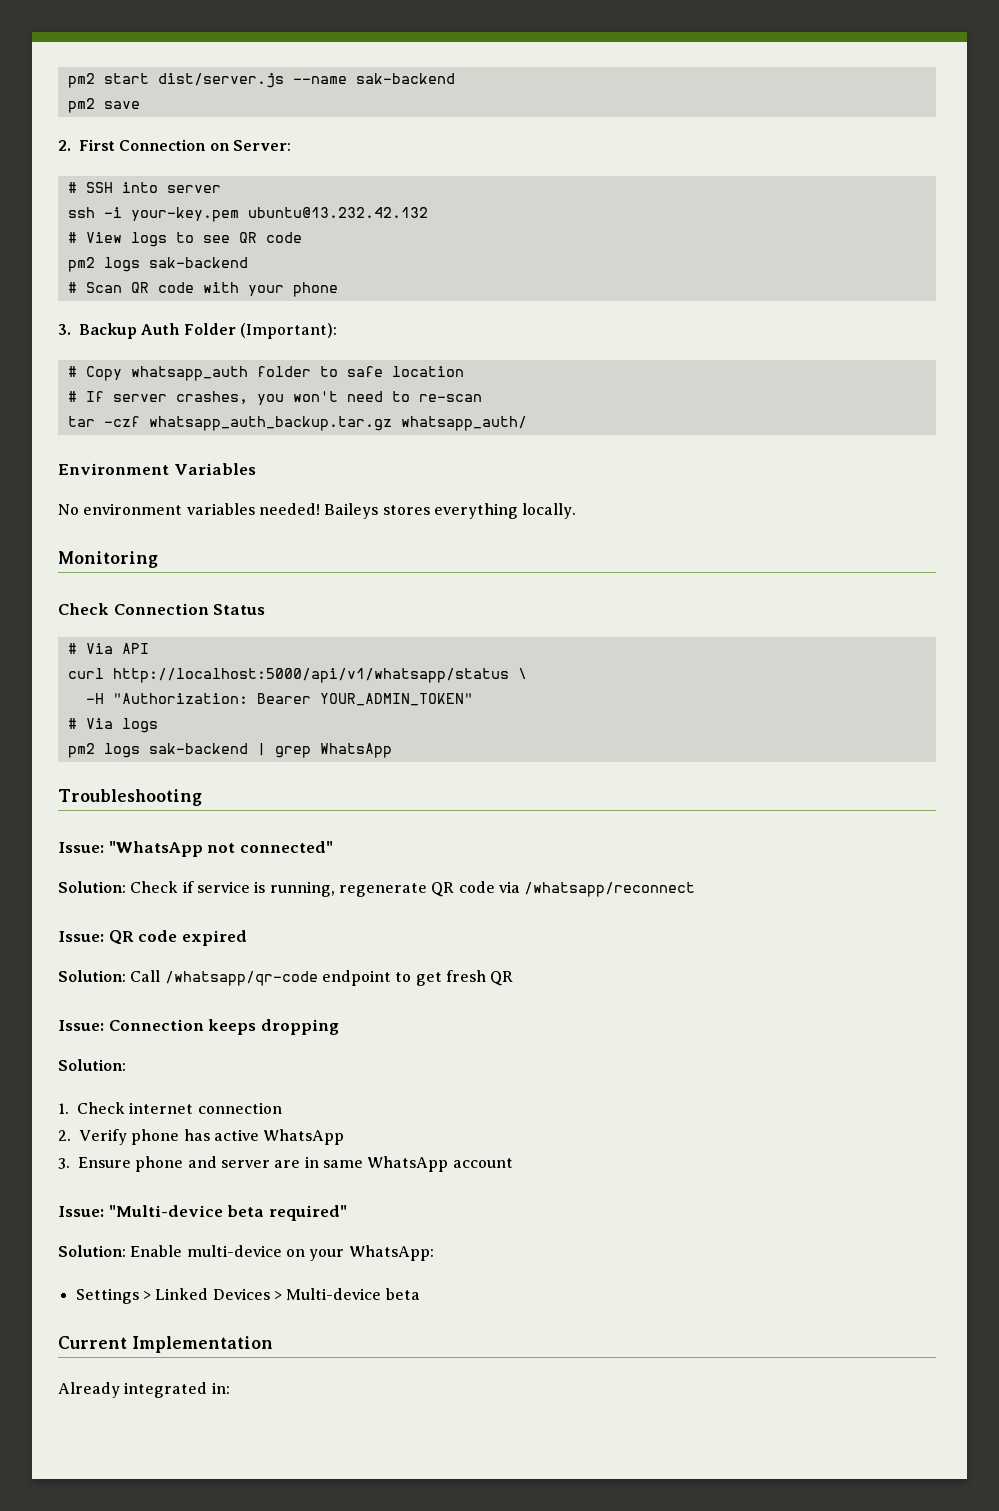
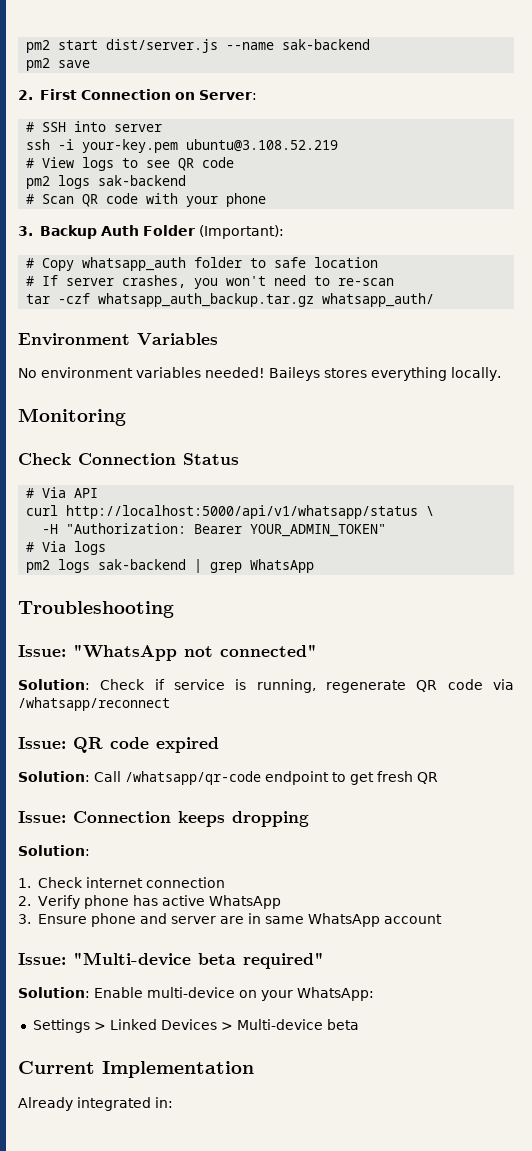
[247,207,428,218] ubuntu@13.232.42.132 -> [186,139,339,152] ubuntu@3.108.52.219

